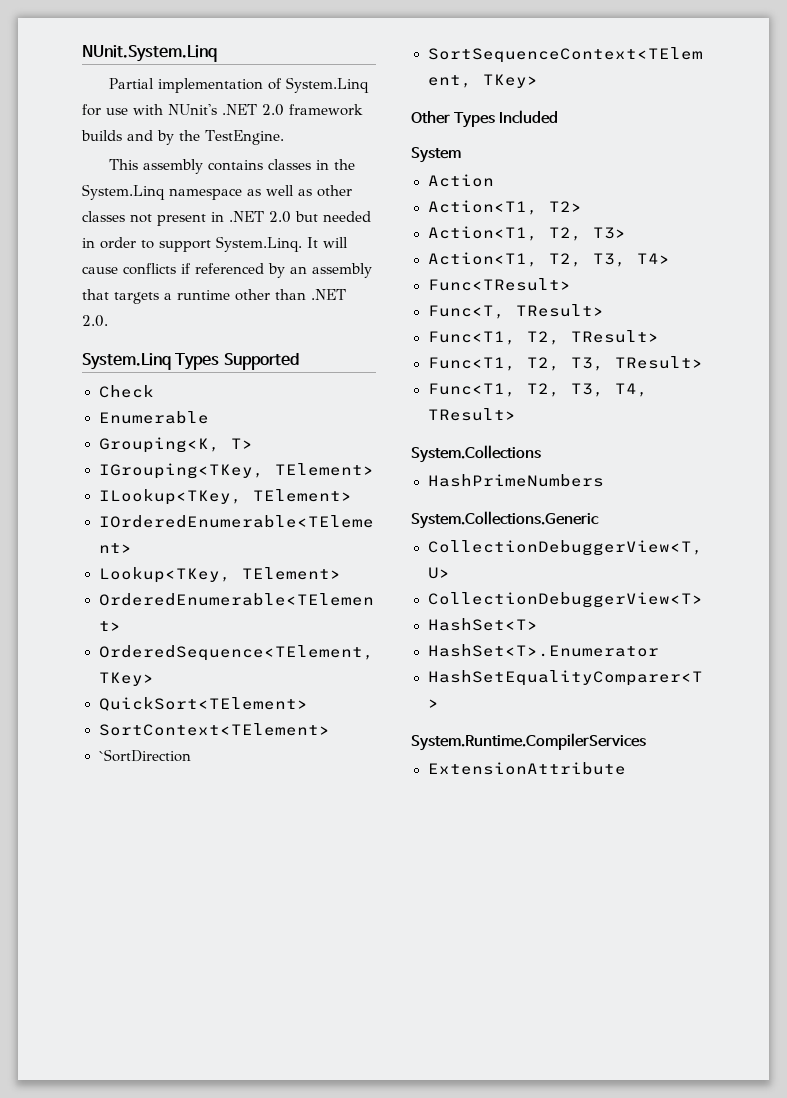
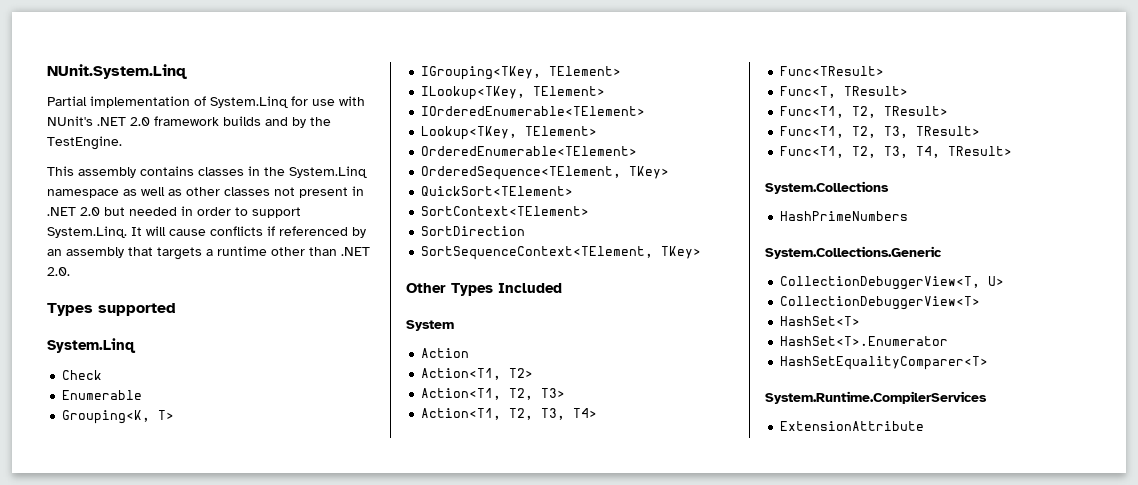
[82,353,299,370] // System.Linq Types Supported -> [47,303,176,316] [47,338,136,353] // Types supported // System.Linq
[98,749,191,762] `SortDirection -> [421,226,526,236] SortDirection

